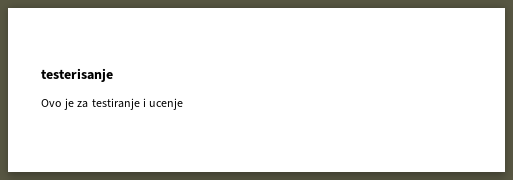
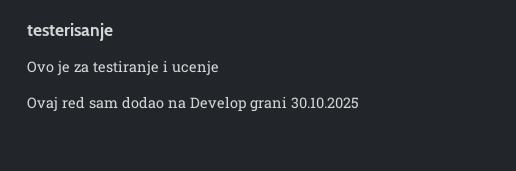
(184, 104) none -> [27,96,359,112] // Ovaj red sam dodao na Develop grani 30.10.2025

